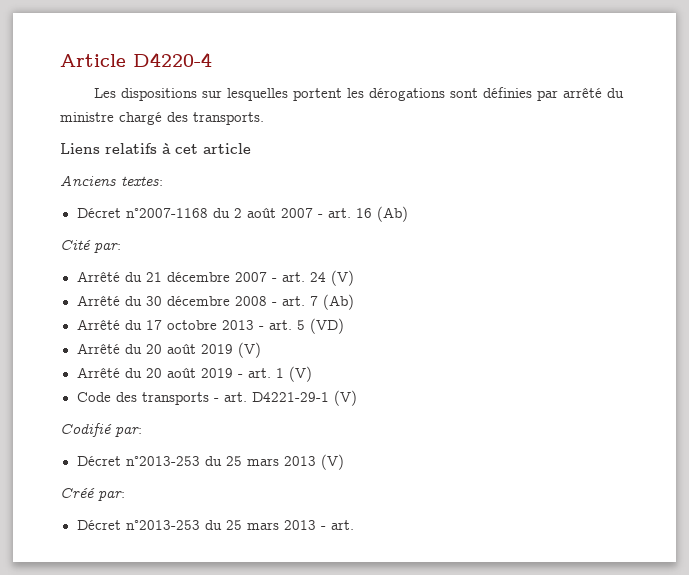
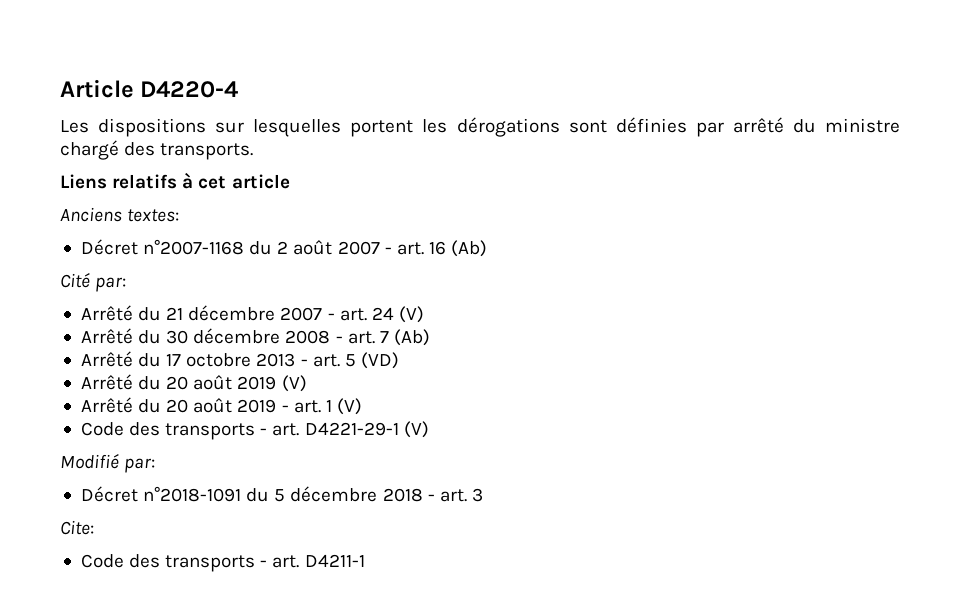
[60,423,142,437] [76,454,344,470] [60,487,125,501] [76,520,354,530] Codifié par: // Décret n°2013-253 du 25 mars 2013 (V) // Créé par: // Décret n°2013-253 du 25 mars 2013 - art. -> [60,453,156,473] [80,486,483,502] [60,520,94,535] [80,554,365,572] Modifié par: // Décret n°2018-1091 du 5 décembre 2018 - art. 3 // Cite: // Code des transports - art. D4211-1

